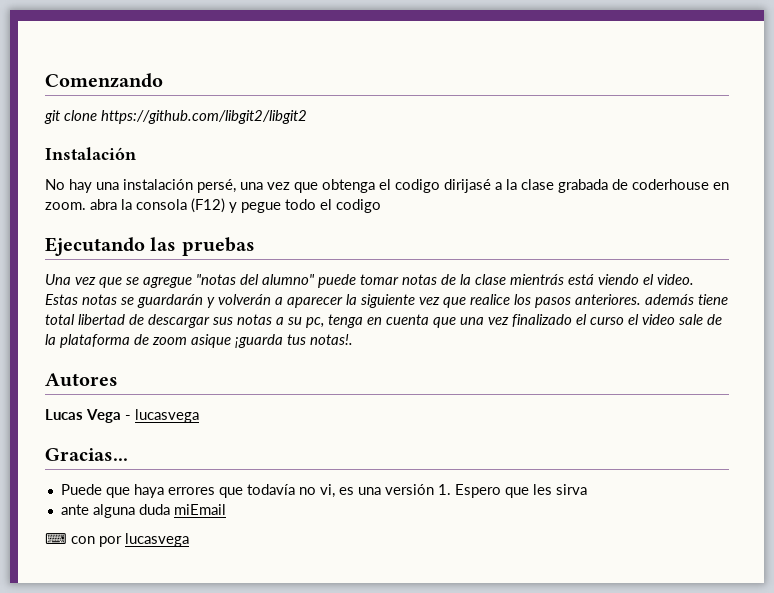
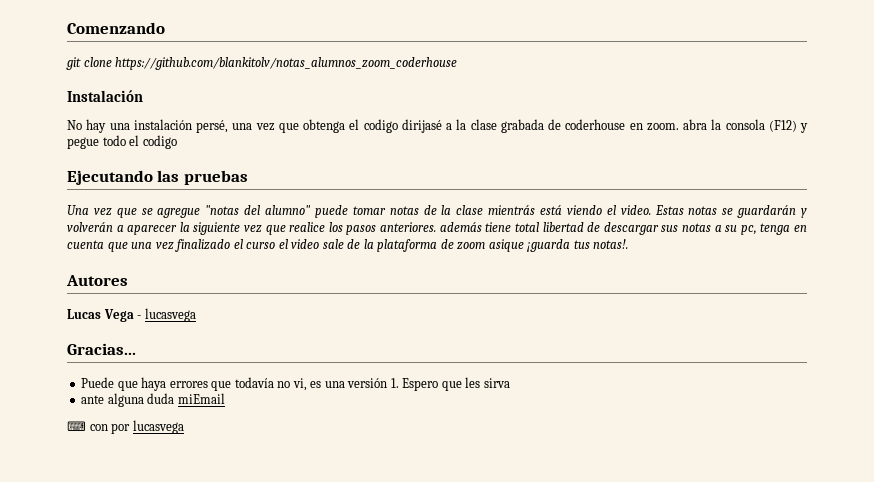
[101,110,307,124] https://github.com/libgit2/libgit2 -> [115,57,458,70] https://github.com/blankitolv/notas_alumnos_zoom_coderhouse

